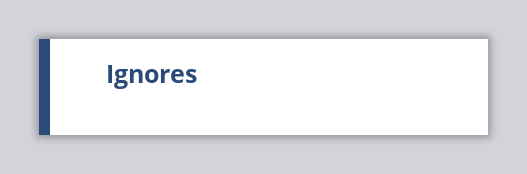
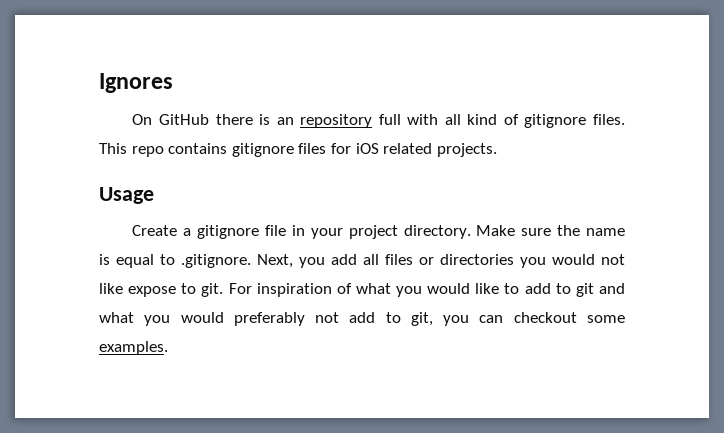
(197, 77) none -> [132,114,626,128] [99,143,497,157] [99,187,154,204] [132,225,625,239] [99,254,625,268] [99,283,625,297] [99,312,625,326] [99,341,168,355] // On GitHub there is an repository full with all kind of gitignore files. This repo contains gitignore files for iOS related projects. // Usage // Create a gitignore file in your project directory. Make sure the name is equal to .gitignore. Next, you add all files or directories you would not like expose to git. For inspiration of what you would like to add to git and what you would preferably not add to git, you can checkout some examples.

